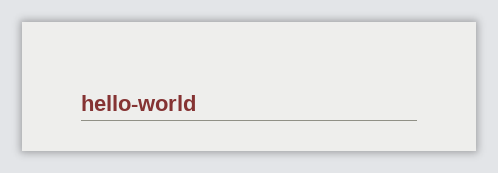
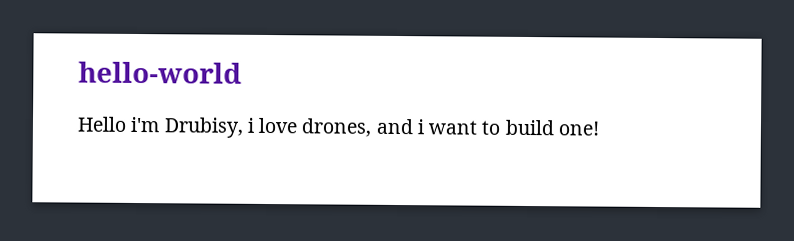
(196, 103) none -> [77,116,599,138] // Hello i'm Drubisy, i love drones, and i want to build one!

